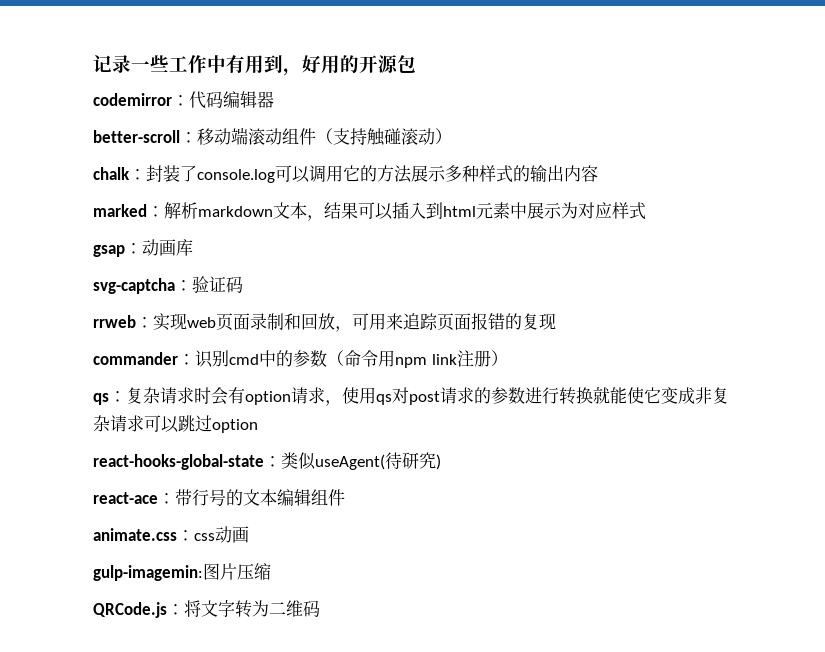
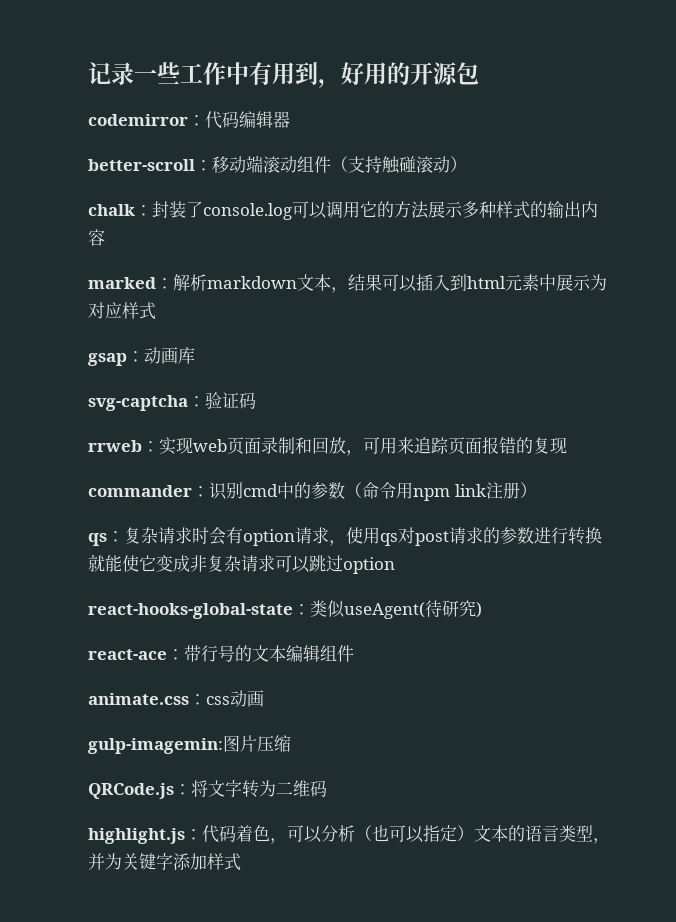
(320, 608) none -> [88,825,610,844] [88,853,241,871] // highlight.js：代码着色，可以分析（也可以指定）文本的语言类型，并为关键字添加样式

